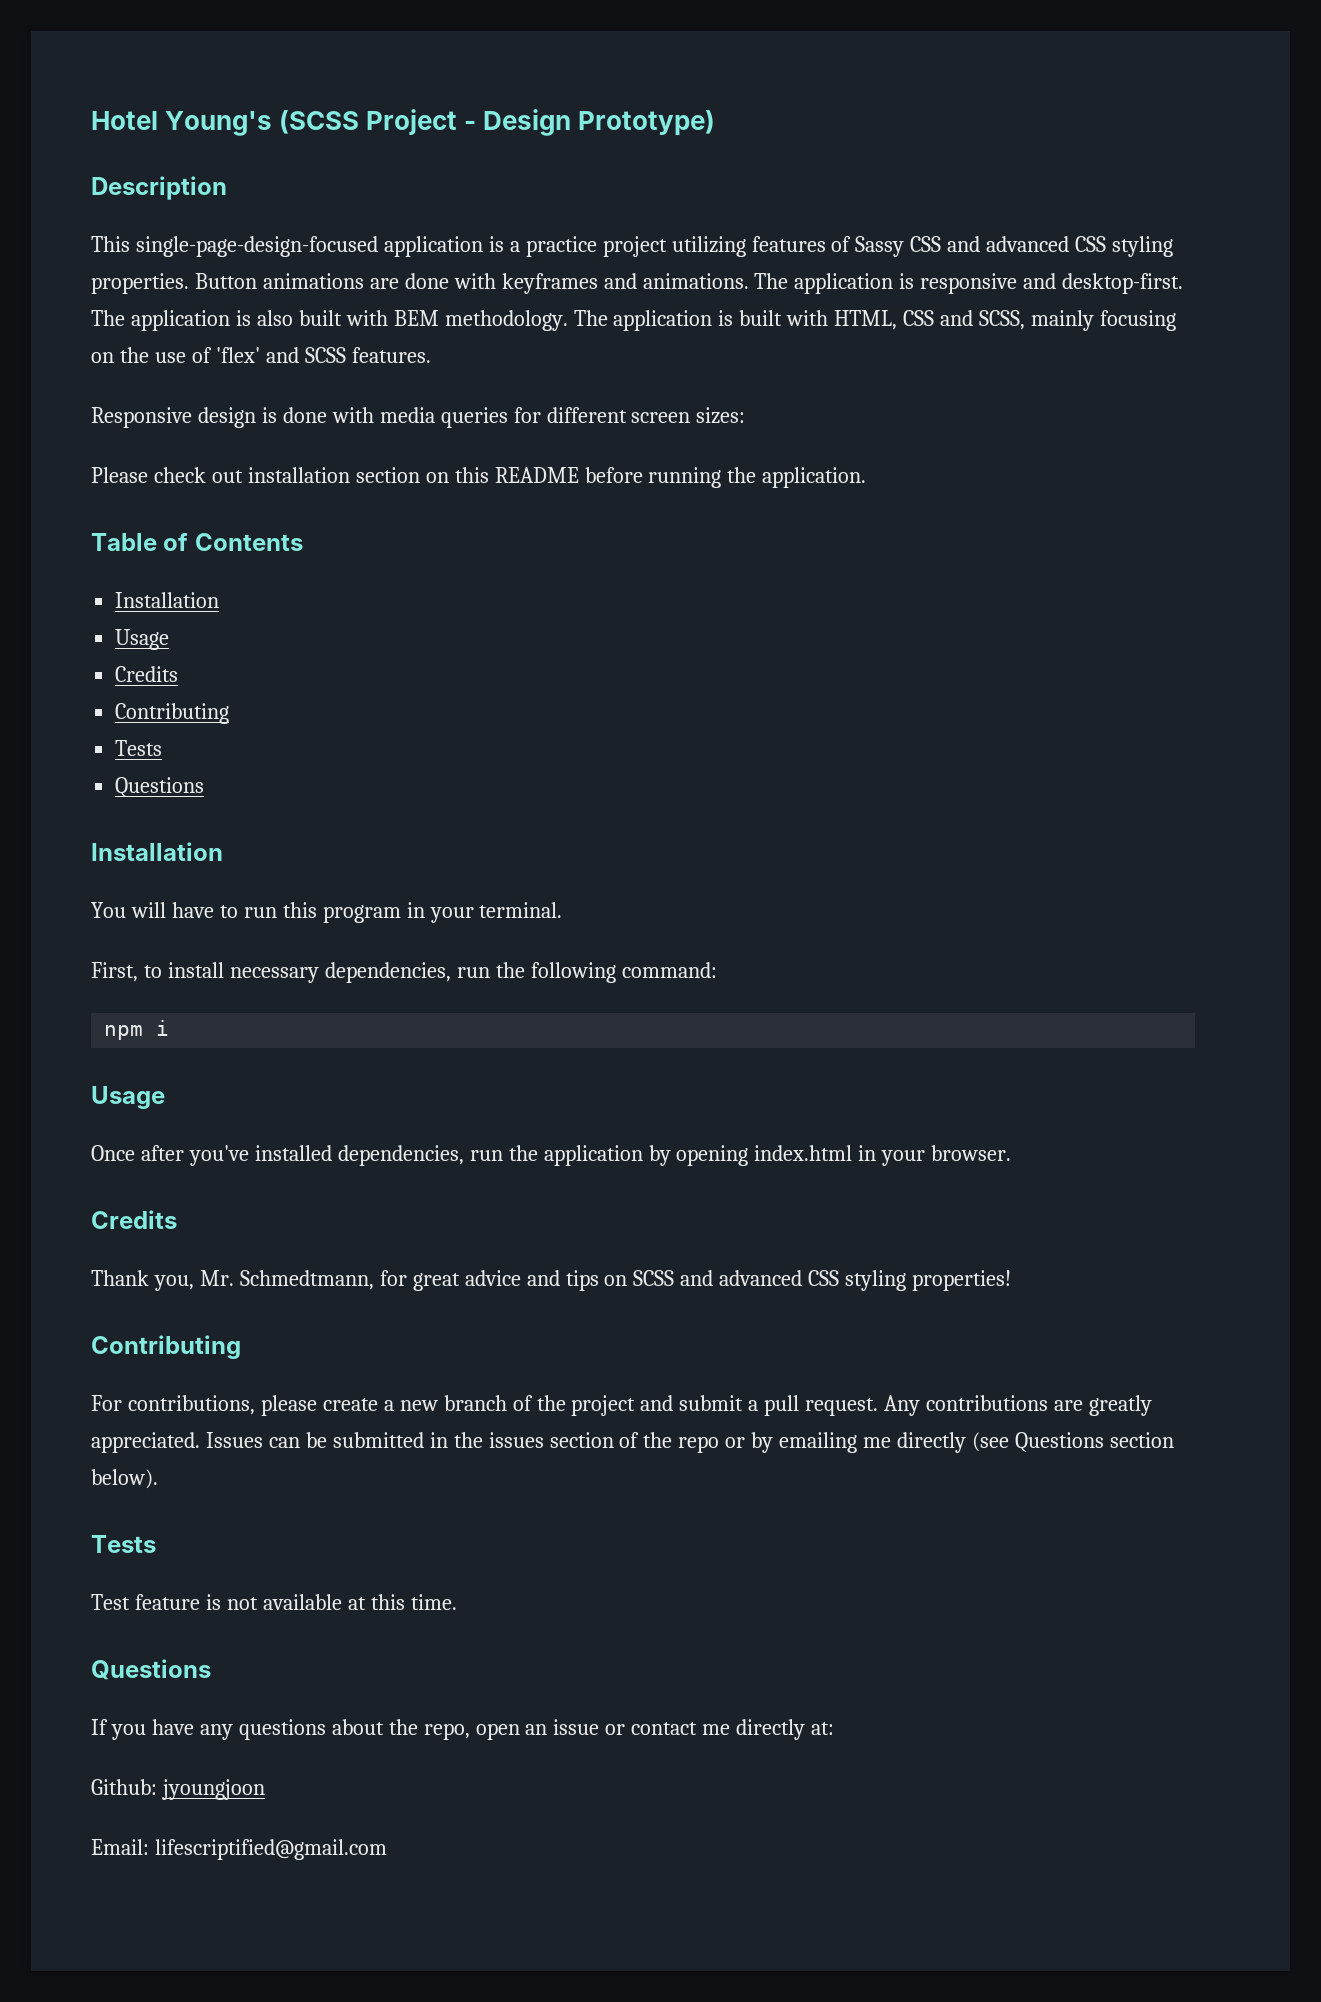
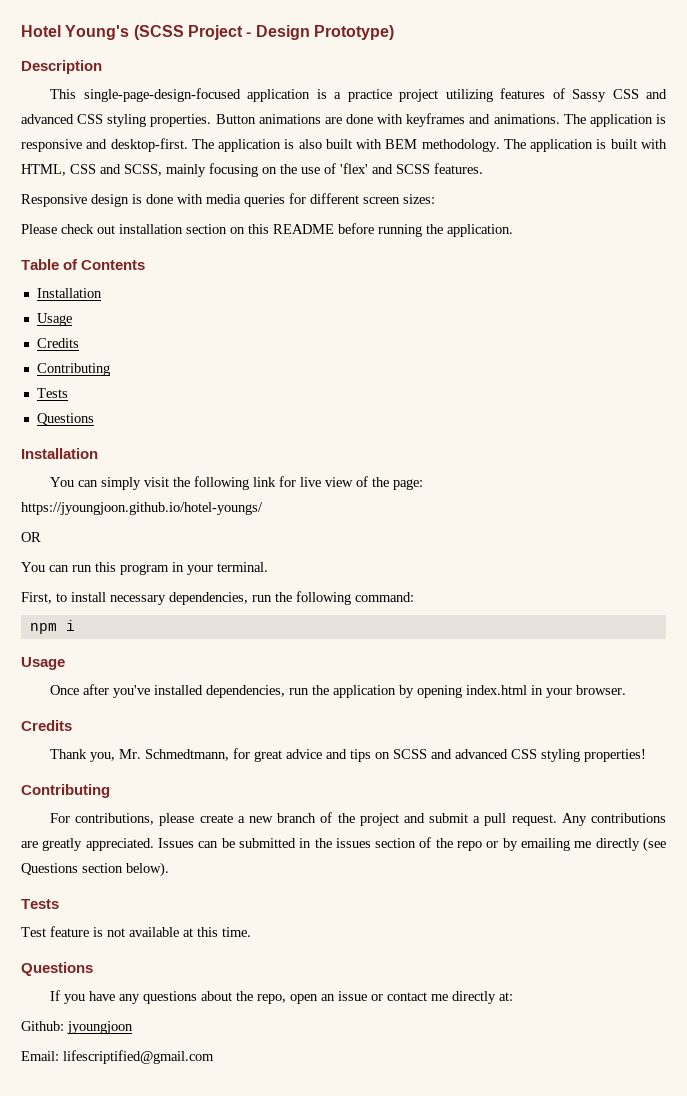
[130,902,238,918] will have to -> [78,476,424,490] [21,502,263,515] [21,532,41,542] [21,562,69,572] can simply visit the following link for live view of the page: https://jyoungjoon.github.io/hotel-youngs/ // OR // You can

